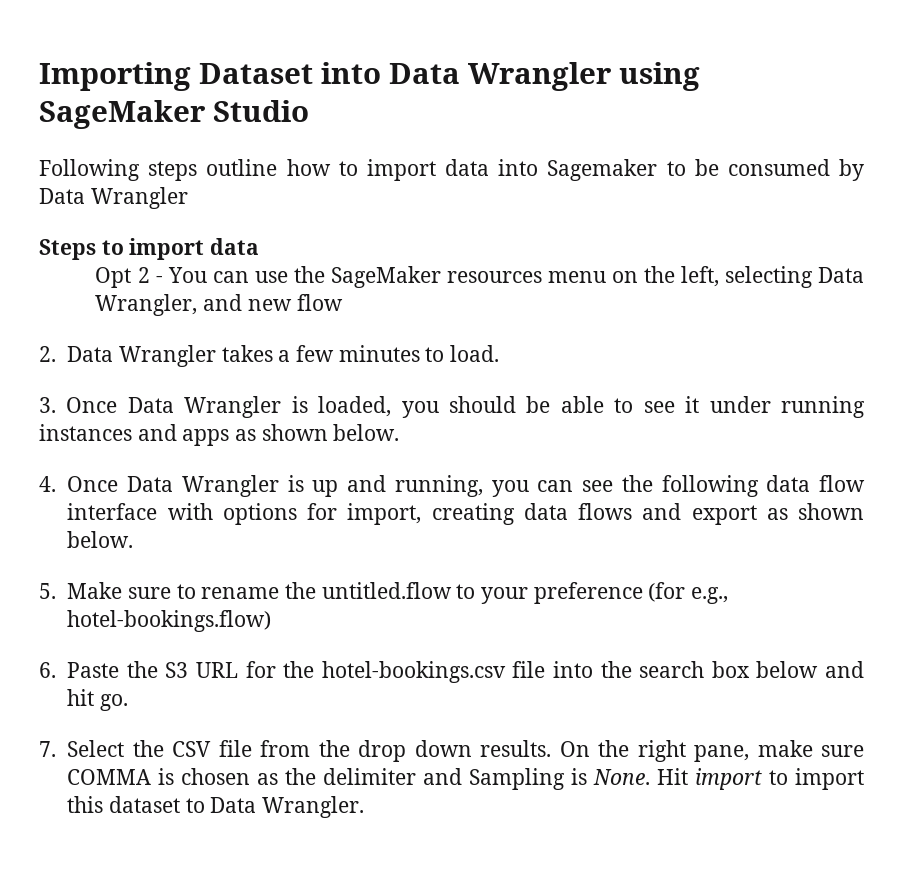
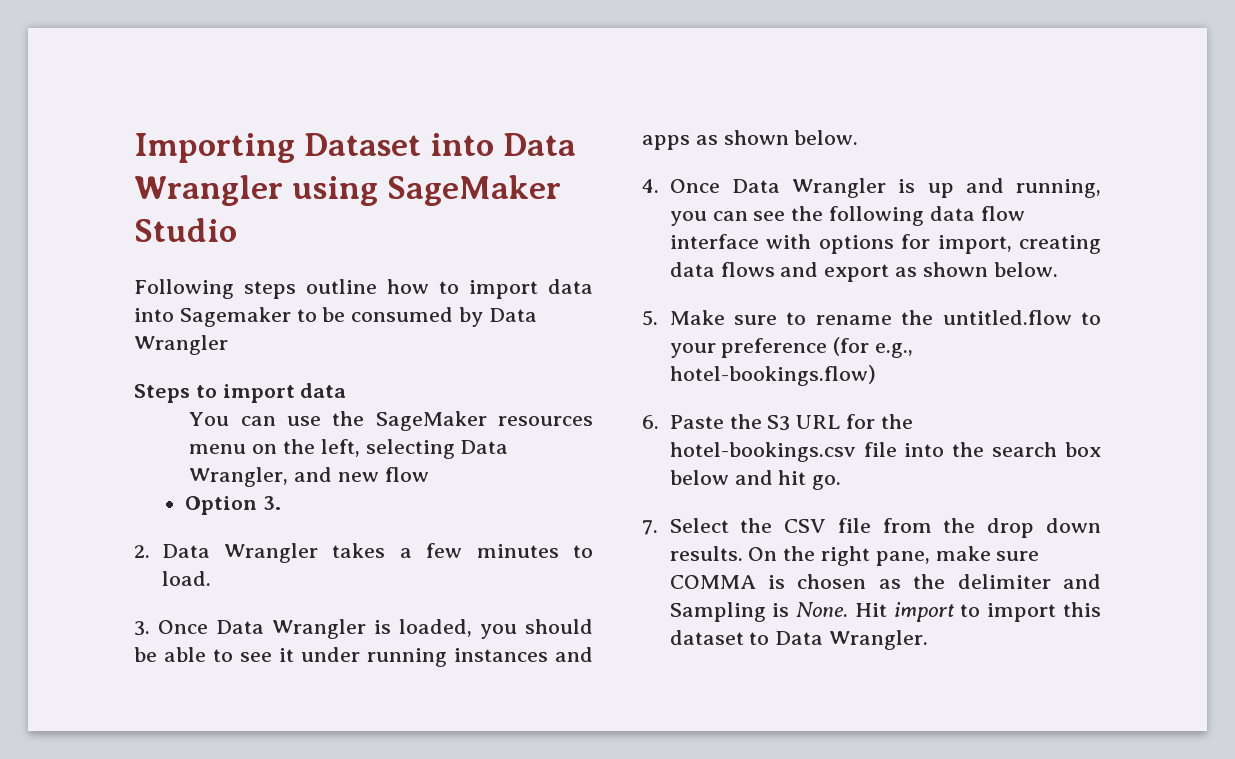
[95,267,163,288] Opt 2 - -> (347, 390) none
(343, 302) none -> [185,496,282,515] // Option 3.

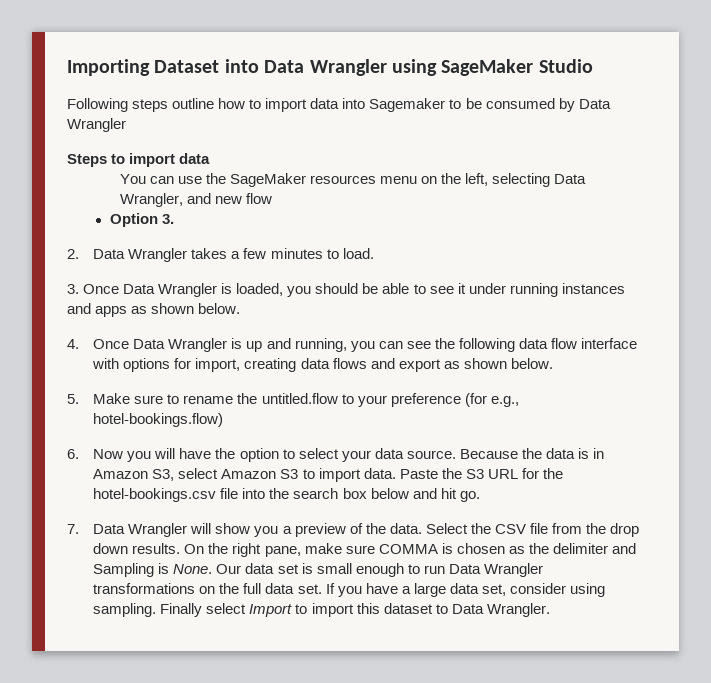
(659, 422) none -> [93,448,605,462] [93,468,396,482] Now you will have the option to select your data source. Because the data is in Amazon S3, select Amazon S3 to import data.
(658, 527) none -> [93,523,422,537] Data Wrangler will show you a preview of the data.
[854,602,955,622] Hit import -> [216,563,543,577] [93,583,605,597] [93,603,293,617] Our data set is small enough to run Data Wrangler transformations on the full data set. If you have a large data set, consider using sampling. Finally select Import

